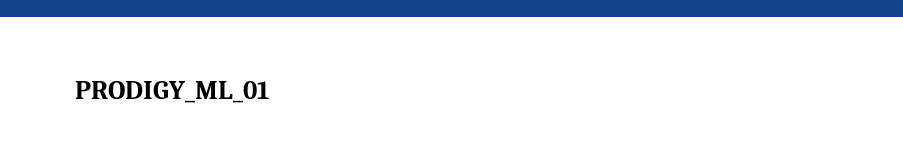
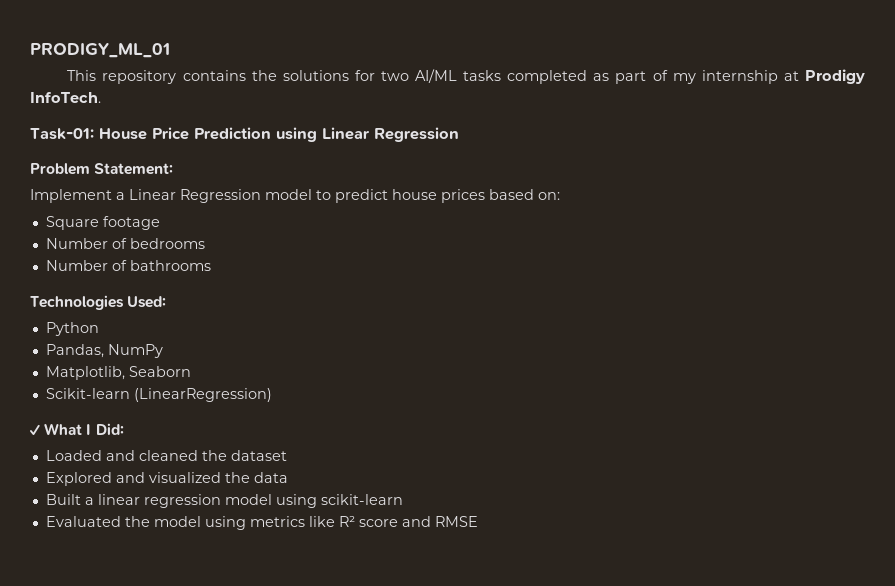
(269, 92) none -> [67,69,866,84] [30,92,101,103] [30,127,459,142] [30,163,174,175] [30,189,560,203] [45,216,160,230] [45,238,205,249] [45,260,211,271] [30,295,167,310] [45,322,99,336] [45,344,163,358] [45,366,191,380] [45,388,272,402] [30,423,124,436] [45,450,287,461] [45,472,288,486] [45,494,403,508] [45,516,478,530] // This repository contains the solutions for two AI/ML tasks completed as part of my internship at Prodigy InfoTech. // Task-01: House Price Prediction using Linear Regression // Problem Statement: // Implement a Linear Regression model to predict house prices based on: // Square footage // Number of bedrooms // Number of bathrooms // Technologies Used: // Python // Pandas, NumPy // Matplotlib, Seaborn // Scikit-learn (LinearRegression) // ✓ What I Did: // Loaded and cleaned the dataset // Explored and visualized the data // Built a linear regression model using scikit-learn // Evaluated the model using metrics like R² score and RMSE

